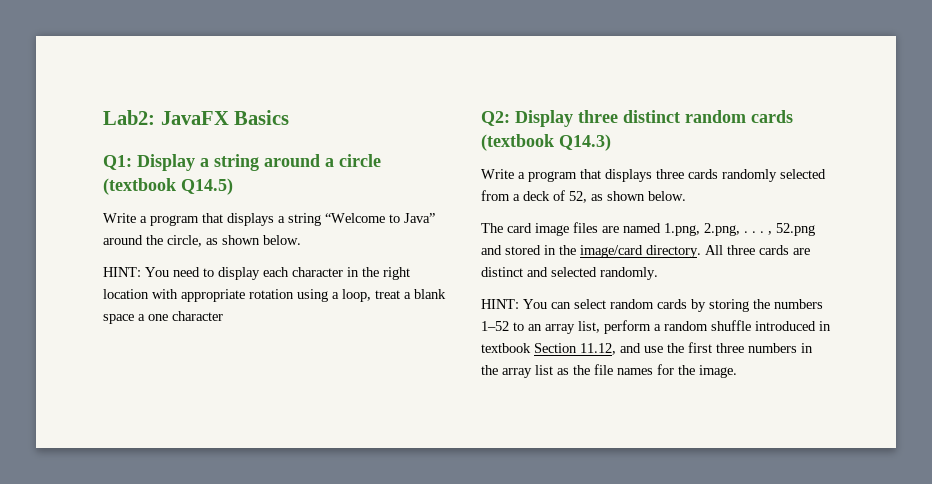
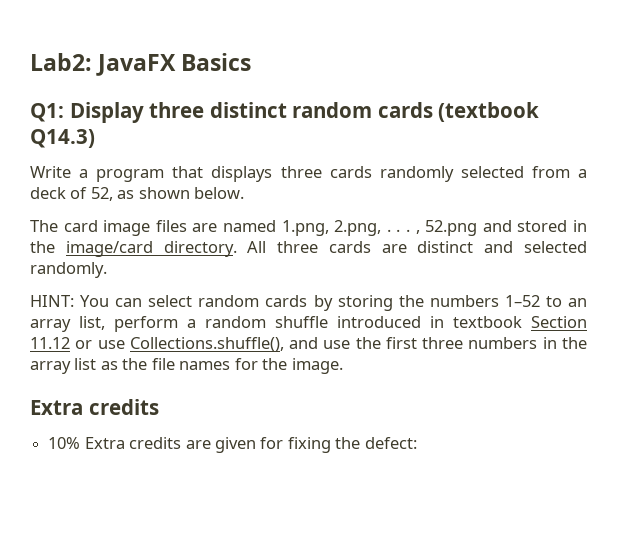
[200,154,381,171] [103,178,233,195] [103,213,435,226] [103,235,301,247] [103,267,410,280] [103,289,446,302] [103,311,223,324] [481,110,573,127] a string around a circle (textbook Q14.5) // Write a program that displays a string “Welcome to Java” around the circle, as shown below. // HINT: You need to display each character in the right location with appropriate rotation using a loop, treat a blank space a one character // Q2: Display -> (144, 112) none
[580,343,616,355] 11.12, -> [30,337,284,352] 11.12 or use Collections.shuffle(),
(737, 371) none -> [30,399,159,415] [48,437,417,453] // Extra credits // 10% Extra credits are given for fixing the defect:

